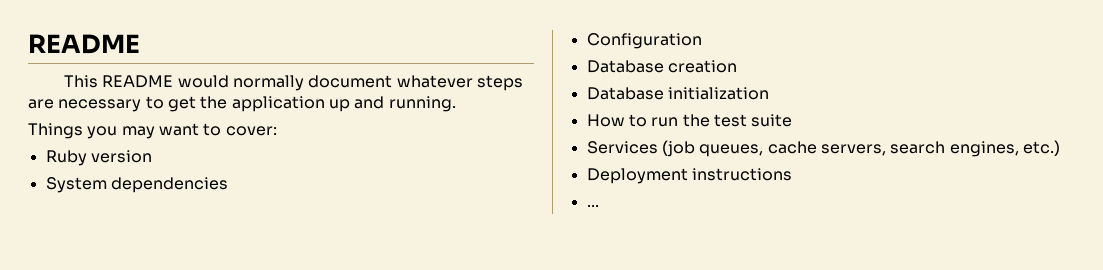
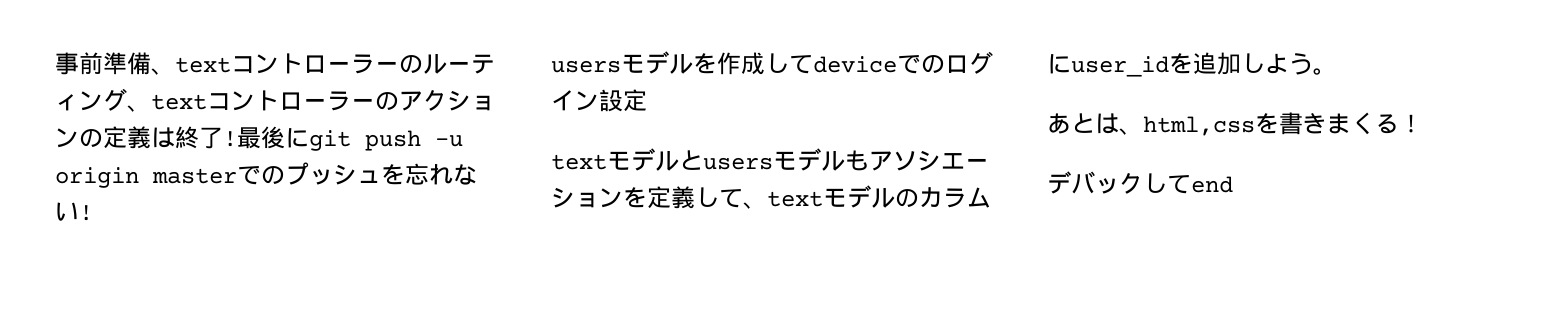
[28,34,140,54] [64,75,524,91] [28,96,456,112] [28,123,277,139] [45,150,152,166] [45,177,228,193] [586,33,702,49] [586,60,737,73] [586,87,769,100] [586,114,793,127] [586,140,1060,157] [586,168,792,184] [586,205,599,207] README // This README would normally document whatever steps are necessary to get the application up and running. // Things you may want to cover: // Ruby version // System dependencies // Configuration // Database creation // Database initialization // How to run the test suite // Services (job queues, cache servers, search engines, etc.) // Deployment instructions // ... -> [55,52,495,75] [55,88,495,112] [55,126,463,151] [55,162,477,188] [55,202,93,221] [551,51,993,75] [551,89,647,112] [551,148,989,171] [551,185,991,209] [1047,52,1337,77] [1047,112,1423,136] [1047,171,1233,194] 事前準備、textコントローラーのルーティング、textコントローラーのアクションの定義は終了!最後にgit push -u origin masterでのプッシュを忘れない! // usersモデルを作成してdeviceでのログイン設定 // textモデルとusersモデルもアソシエーションを定義して、textモデルのカラムにuser_idを追加しよう。 // あとは、html,cssを書きまくる！ // デバックしてend

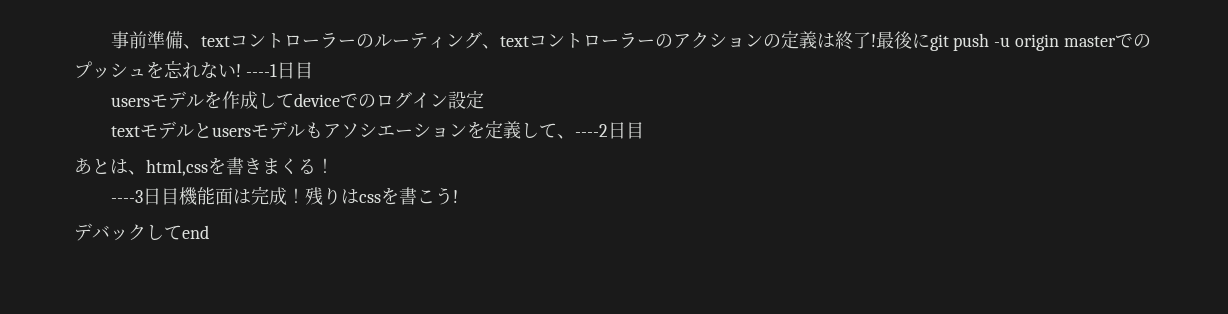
(93, 213) none -> [245,62,313,79] ----1日目
[767,185,991,208] [1047,52,1337,77] textモデルのカラムにuser_idを追加しよう。 -> [574,122,644,139] ----2日目
(1423, 123) none -> [110,186,458,206] // ----3日目機能面は完成！残りはcssを書こう!

